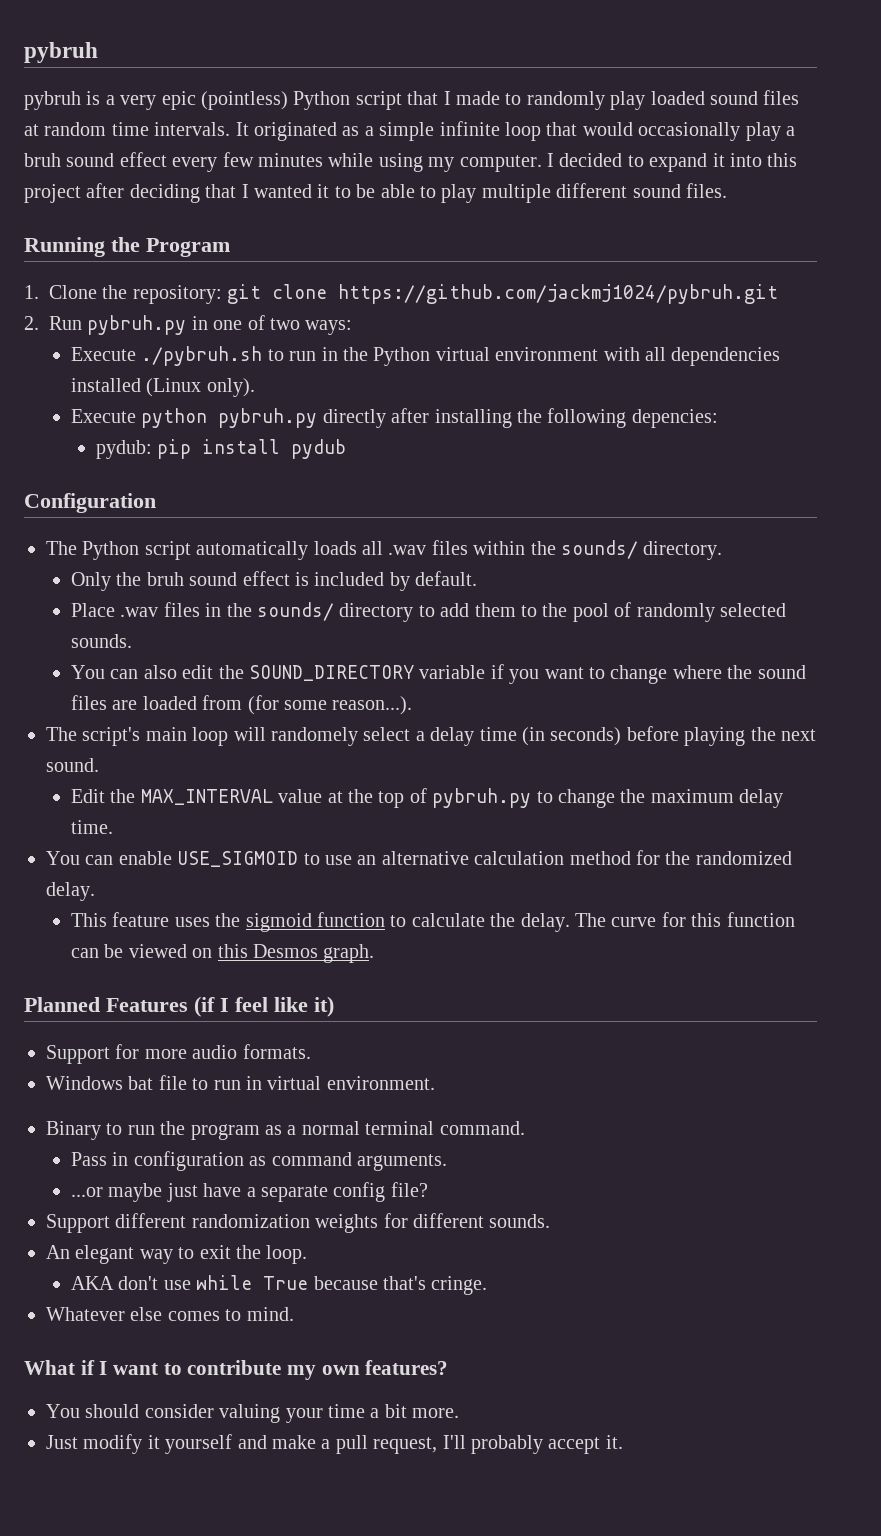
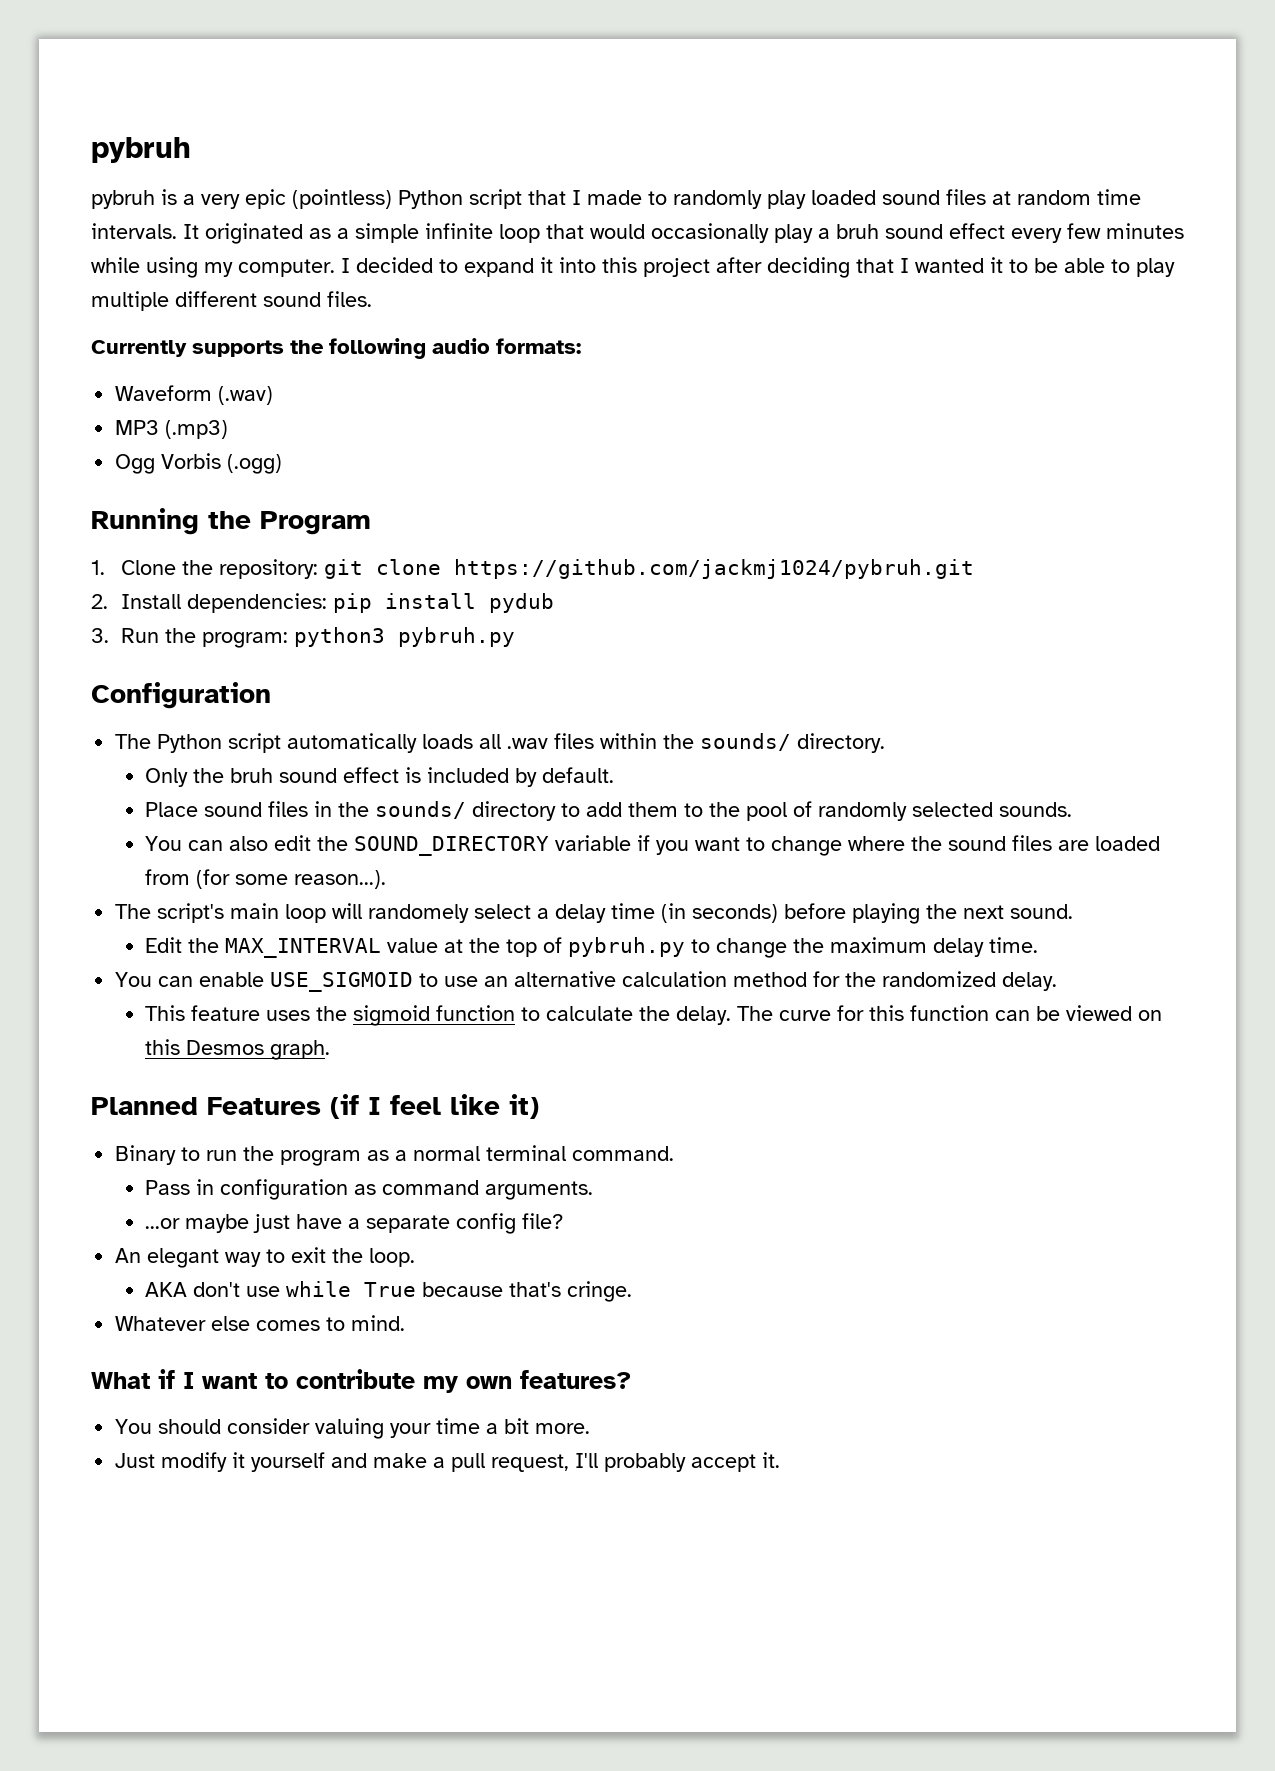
(727, 190) none -> [91,338,581,359] [115,385,274,405] [115,420,229,439] [115,453,283,474] // Currently supports the following audio formats: // Waveform (.wav) // MP3 (.mp3) // Ogg Vorbis (.ogg)
[49,315,353,335] [71,346,781,366] [71,378,255,397] [71,408,718,428] [96,439,347,459] Run pybruh.py in one of two ways: // Execute ./pybruh.sh to run in the Python virtual environment with all dependencies installed (Linux only). // Execute python pybruh.py directly after installing the following depencies: // pydub: pip install pydub -> [121,593,555,613] [91,627,516,648] Install dependencies: pip install pydub // 3. Run the program: python3 pybruh.py
[120,607,159,617] .wav -> [204,802,263,817] sound
[46,1044,311,1064] [46,1075,435,1090] // Support for more audio formats. // Windows bat file to run in virtual environment. -> (539, 1106) none
[46,1213,551,1233] // Support different randomization weights for different sounds. -> (564, 1221) none

